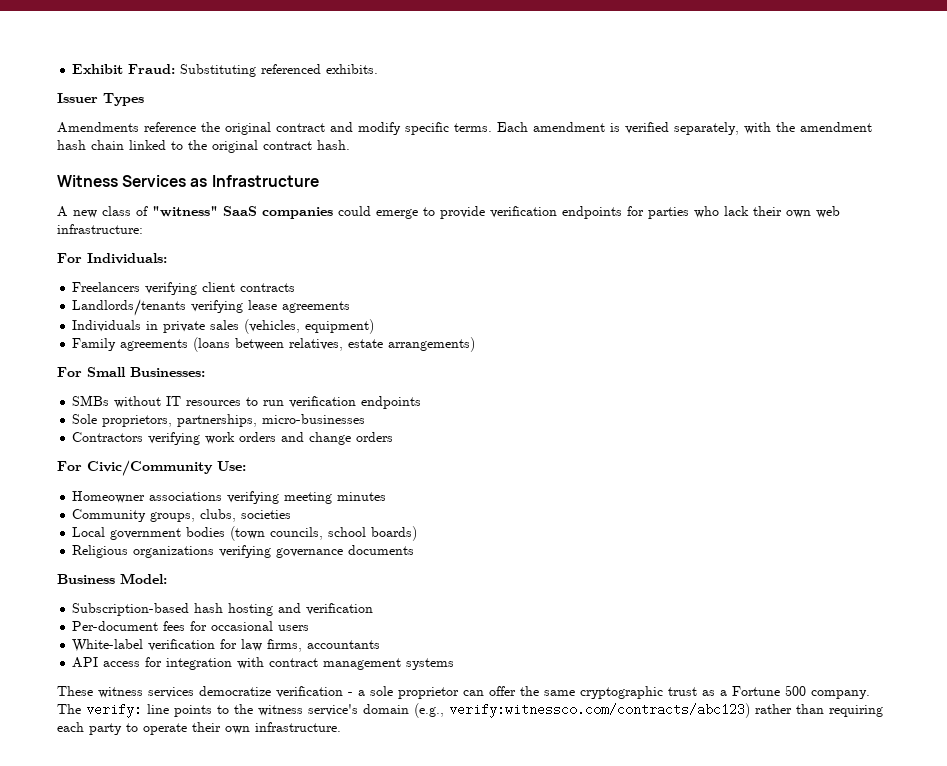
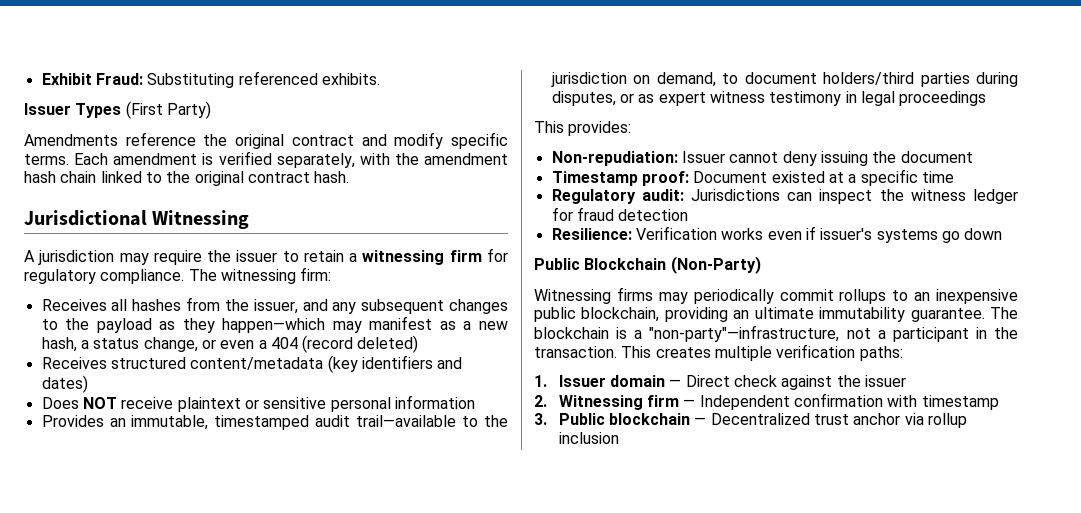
(144, 99) none -> [125,101,211,119] (First Party)
[57,175,319,187] [57,206,840,219] [57,224,143,234] [57,253,167,264] [72,282,296,295] [72,299,351,316] [72,319,375,334] [72,337,476,352] [57,367,205,377] [72,395,422,409] [72,414,366,427] [72,432,394,445] [57,460,246,476] [72,491,387,504] [72,509,292,522] [72,526,418,541] [72,545,415,558] [57,573,167,584] [72,603,374,616] [72,621,310,631] [72,639,381,652] [72,657,455,670] [57,685,870,699] [57,703,883,718] [57,722,341,735] Witness Services as Infrastructure // A new class of "witness" SaaS companies could emerge to provide verification endpoints for parties who lack their own web infrastructure: // For Individuals: // Freelancers verifying client contracts // Landlords/tenants verifying lease agreements // Individuals in private sales (vehicles, equipment) // Family agreements (loans between relatives, estate arrangements) // For Small Businesses: // SMBs without IT resources to run verification endpoints // Sole proprietors, partnerships, micro-businesses // Contractors verifying work orders and change orders // For Civic/Community Use: // Homeowner associations verifying meeting minutes // Community groups, clubs, societies // Local government bodies (town councils, school boards) // Religious organizations verifying governance documents // Business Model: // Subscription-based hash hosting and verification // Per-document fees for occasional users // White-label verification for law firms, accountants // API access for integration with contract management systems // These witness services democratize verification - a sole proprietor can offer the same cryptographic trust as a Fortune 500 company. The verify: line points to the witness service's domain (e.g., verify:witnessco.com/contracts/abc123) rather than requiring each party to operate their own infrastructure. -> [24,210,250,229] [24,248,508,265] [24,267,332,284] [41,297,508,314] [41,316,509,333] [41,335,419,353] [41,355,463,373] [41,375,88,393] [41,395,475,412] [41,415,508,430] [550,72,1018,87] [551,91,987,106] [534,121,632,136] [551,151,973,166] [551,169,954,186] [551,189,1018,204] [551,207,689,221] [551,226,1003,243] [534,256,761,274] [534,287,1018,304] [534,307,1019,322] [534,325,1018,342] [534,344,903,361] [534,375,906,390] [534,393,999,410] [534,413,967,428] [558,432,619,444] Jurisdictional Witnessing // A jurisdiction may require the issuer to retain a witnessing firm for regulatory compliance. The witnessing firm: // Receives all hashes from the issuer, and any subsequent changes to the payload as they happen—which may manifest as a new hash, a status change, or even a 404 (record deleted) // Receives structured content/metadata (key identifiers and dates) // Does NOT receive plaintext or sensitive personal information // Provides an immutable, timestamped audit trail—available to the jurisdiction on demand, to document holders/third parties during disputes, or as expert witness testimony in legal proceedings // This provides: // Non-repudiation: Issuer cannot deny issuing the document // Timestamp proof: Document existed at a specific time // Regulatory audit: Jurisdictions can inspect the witness ledger for fraud detection // Resilience: Verification works even if issuer's systems go down // Public Blockchain (Non-Party) // Witnessing firms may periodically commit rollups to an inexpensive public blockchain, providing an ultimate immutability guarantee. The blockchain is a "non-party"—infrastructure, not a participant in the transaction. This creates multiple verification paths: // 1. Issuer domain — Direct check against the issuer // 2. Witnessing firm — Independent confirmation with timestamp // 3. Public blockchain — Decentralized trust anchor via rollup inclusion

